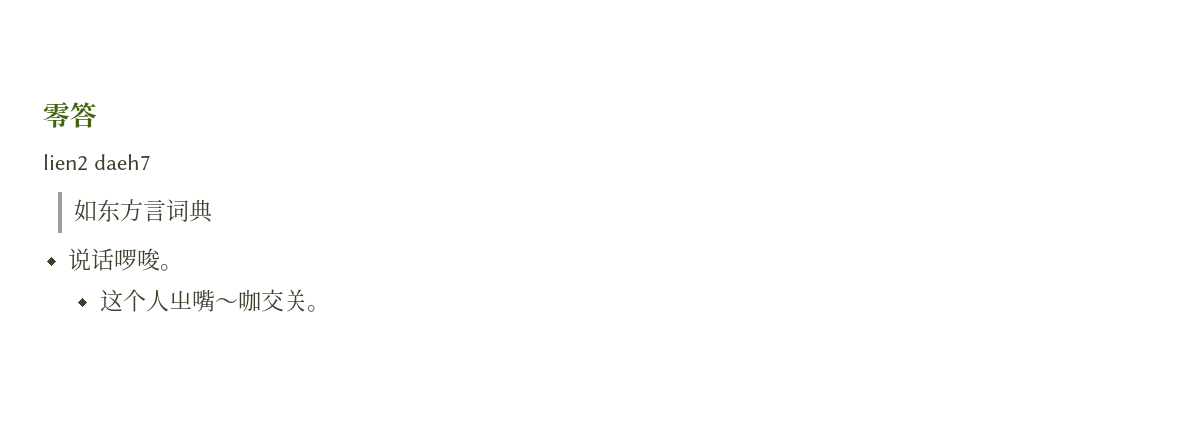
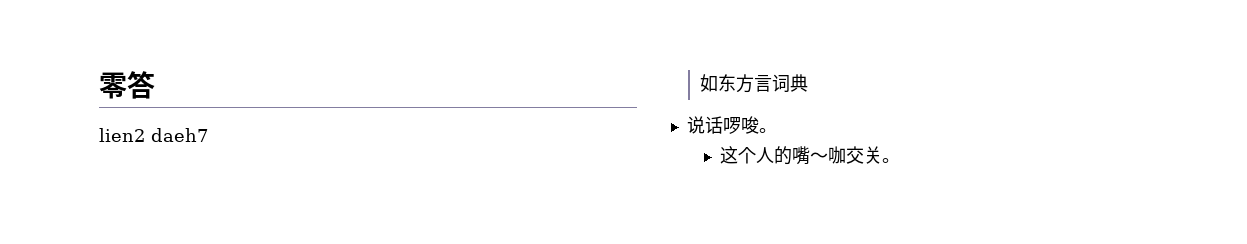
[168,290,192,309] 㞢 -> [774,146,793,165] 的

